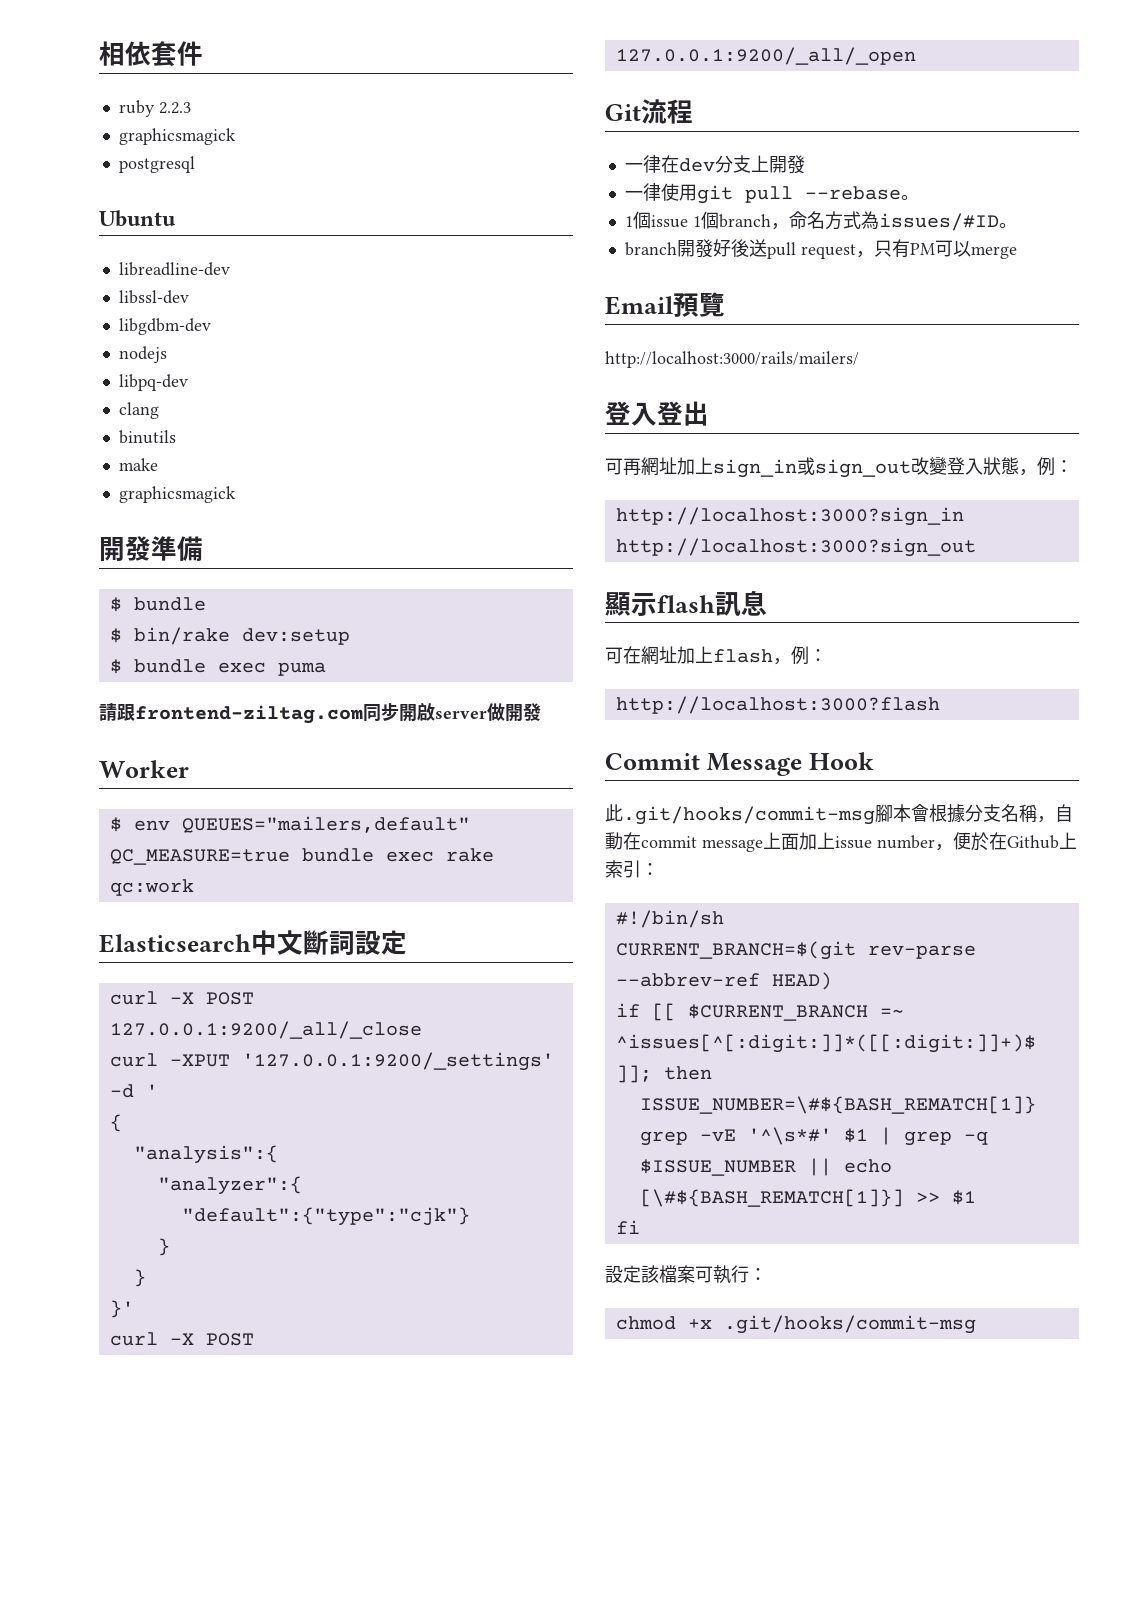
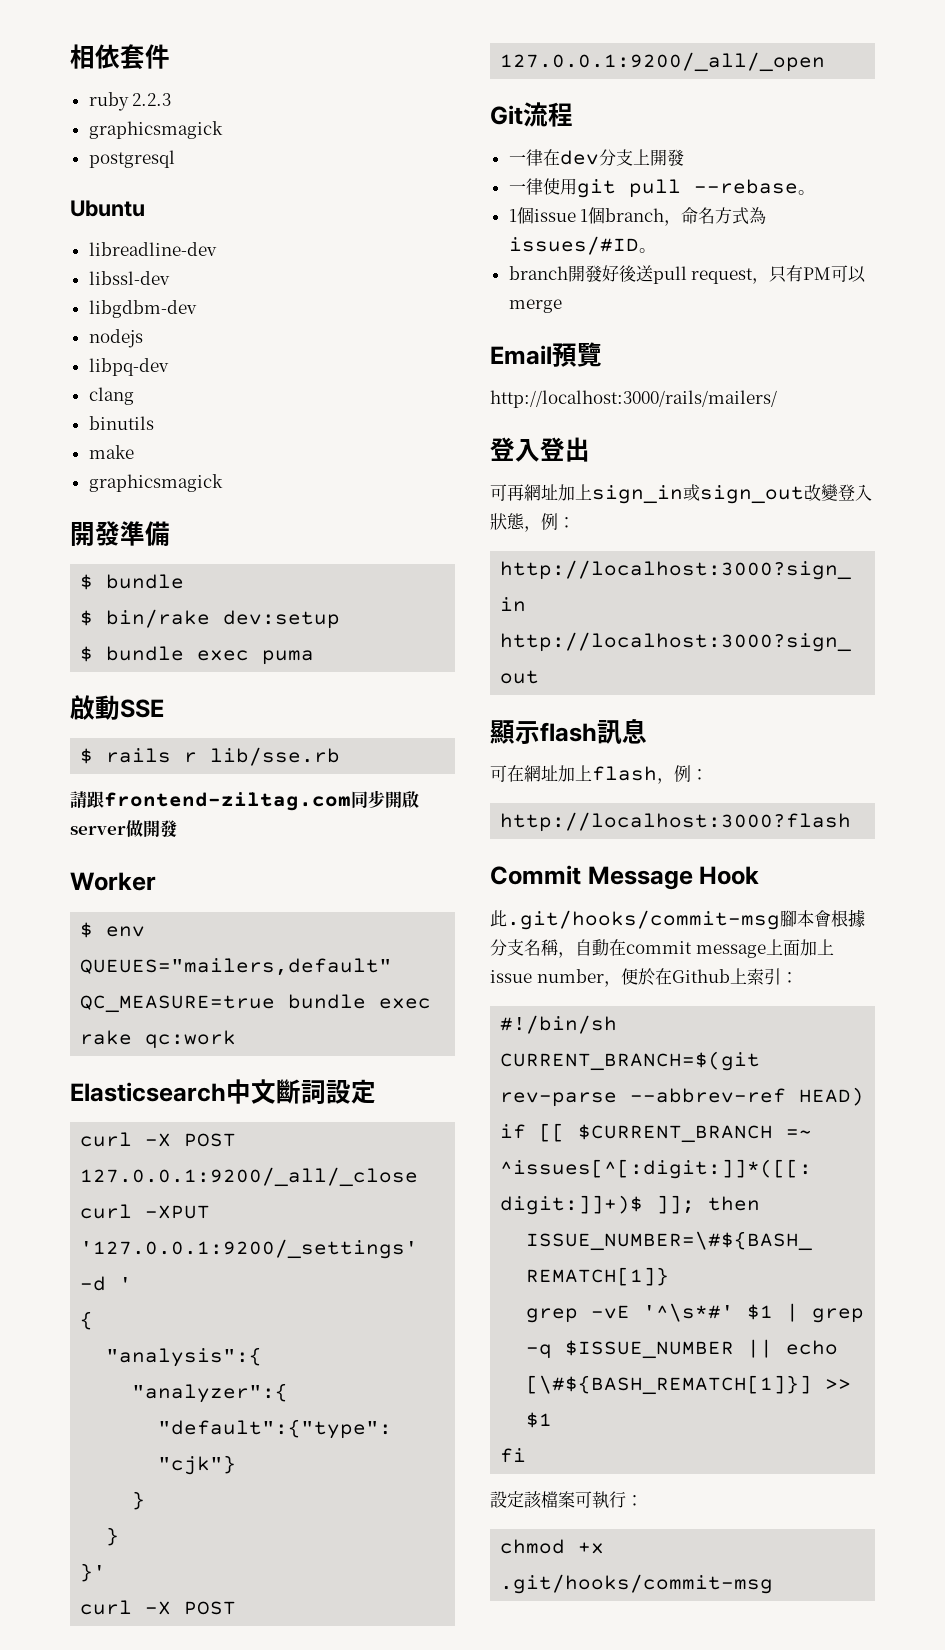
(326, 669) none -> [70,695,164,720] [80,747,341,766] // 啟動SSE // $ rails r lib/sse.rb

